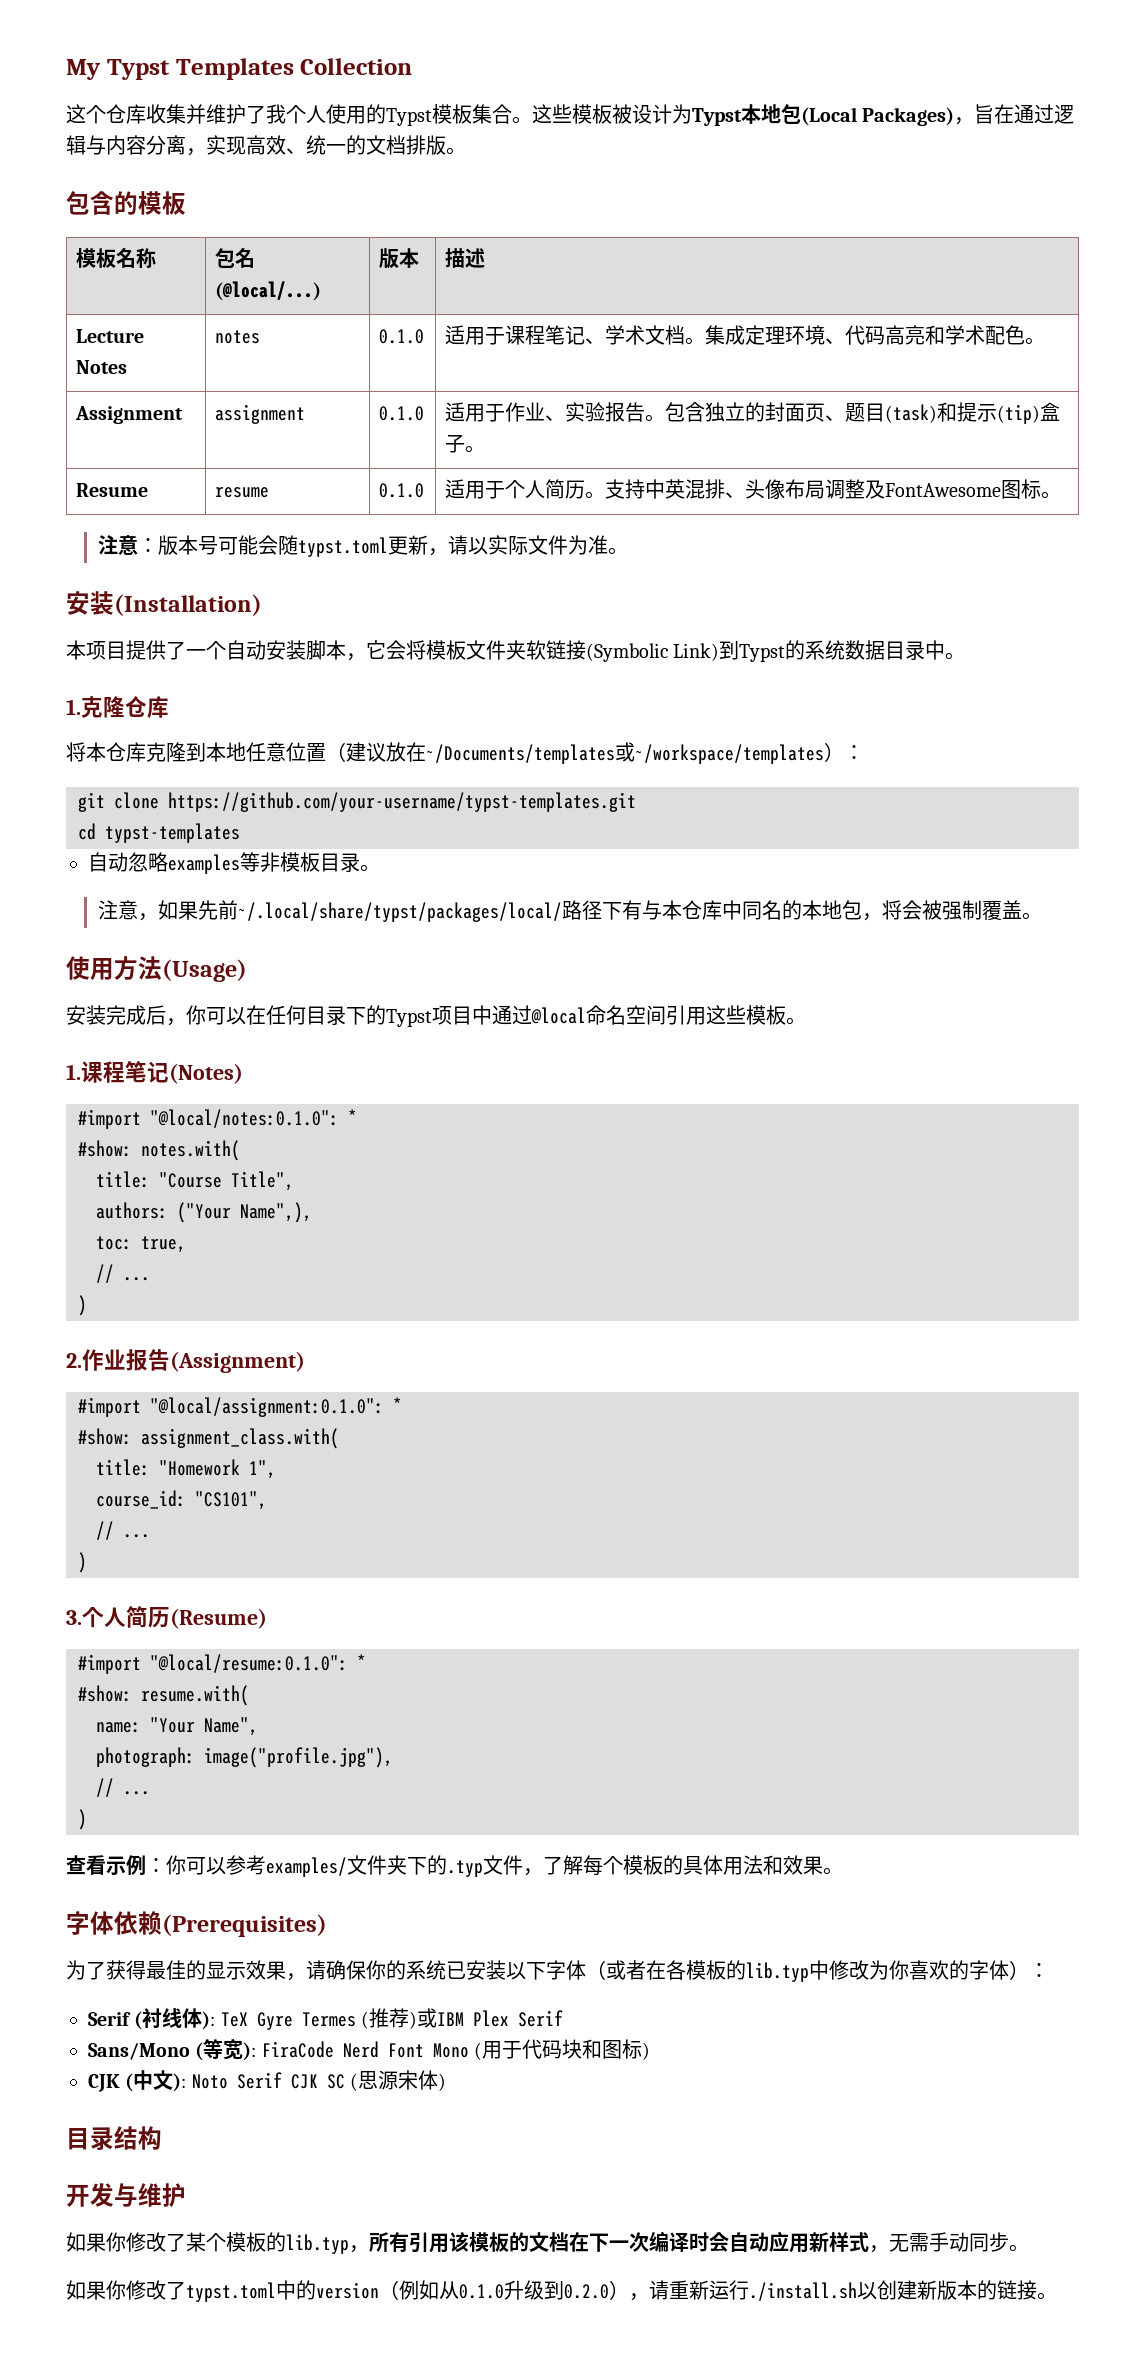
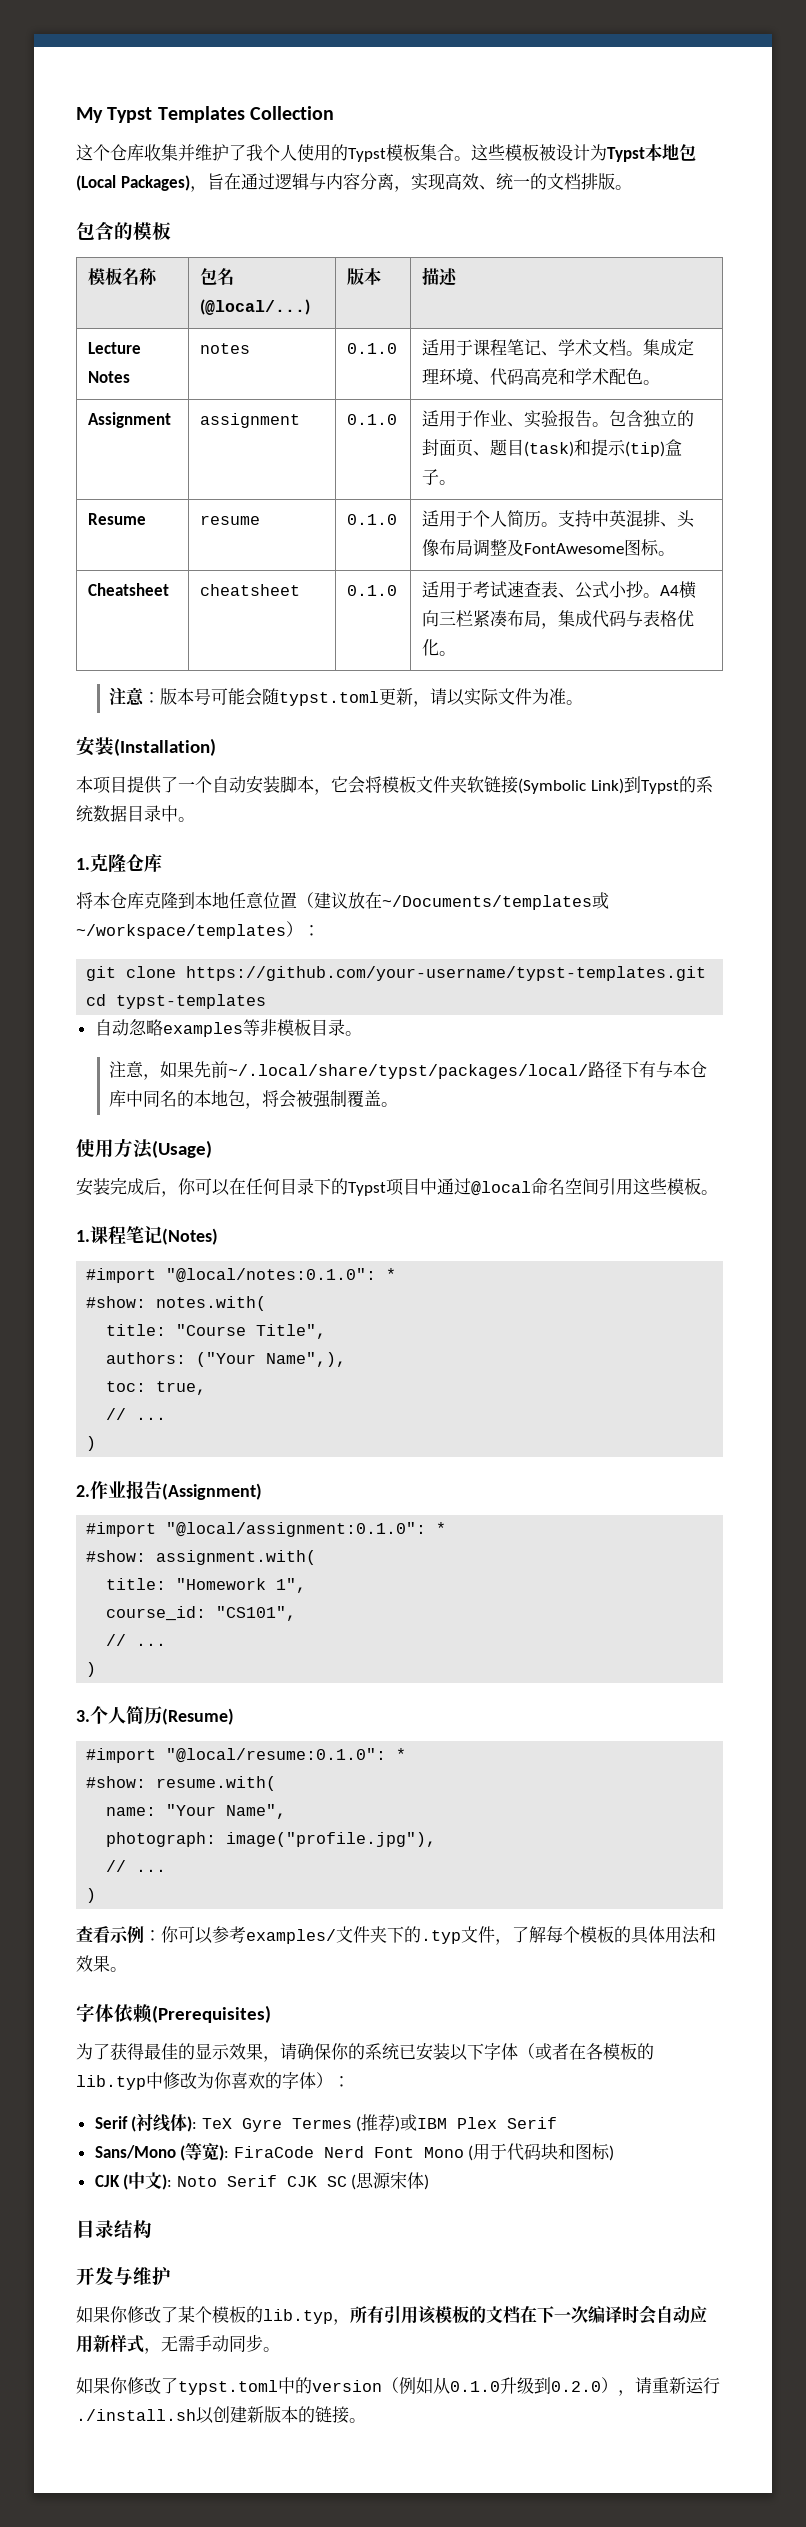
(1061, 495) none -> [88,583,170,596] [200,584,301,596] [347,585,398,596] [422,581,697,599] [422,610,695,629] [422,639,457,656] // Cheatsheet | cheatsheet | 0.1.0 | 适用于考试速查表、公式小抄。A4横向三栏紧凑布局，集成代码与表格优化。
[141,1428,339,1449] assignment_class.with( -> [156,1550,317,1565] assignment.with(

